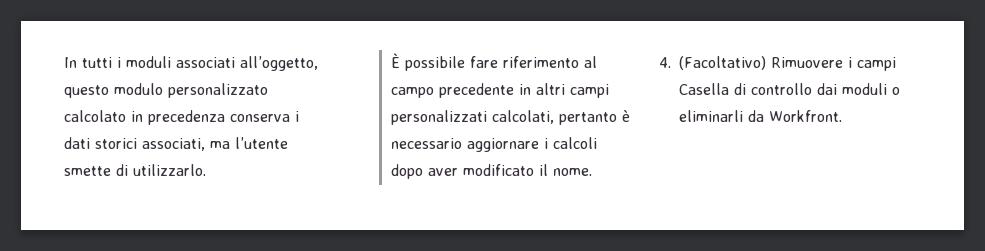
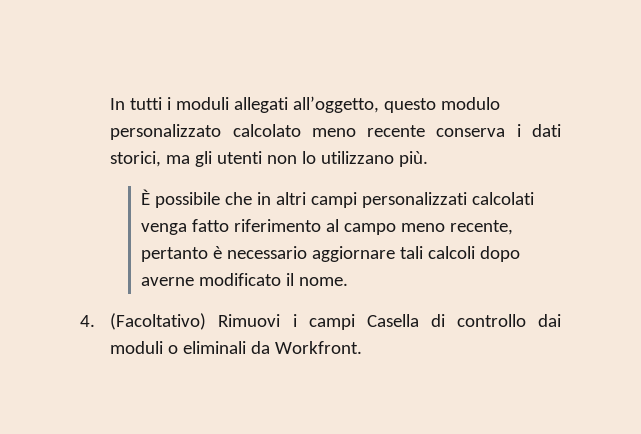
[176,57,236,68] associati -> [234,97,289,113] allegati
[131,110,226,125] in precedenza -> [311,125,426,137] meno recente
[95,137,289,151] [64,164,207,176] [390,53,597,71] [390,83,609,98] [390,110,554,125] storici associati, ma l’utente smette di utilizzarlo. // È possibile fare riferimento al campo precedente in altri campi personalizzati calcolati, -> [110,151,429,167] [140,189,534,208] [140,219,513,235] storici, ma gli utenti non lo utilizzano più. // È possibile che in altri campi personalizzati calcolati venga fatto riferimento al campo meno recente,
[543,138,548,149] i -> [399,246,423,259] tali
[427,168,458,176] aver -> [140,277,194,286] averne
[771,57,843,68] Rimuovere -> [218,314,281,327] Rimuovi
[679,110,743,122] eliminarli -> [183,341,247,354] eliminali

